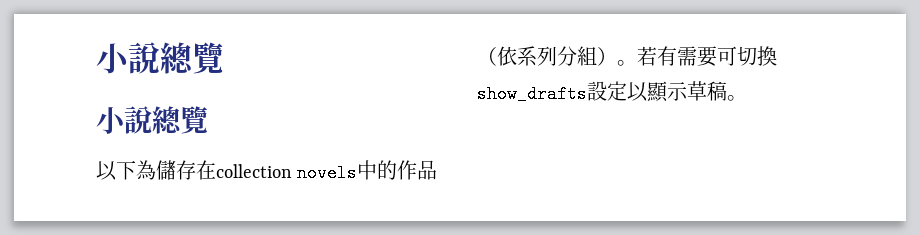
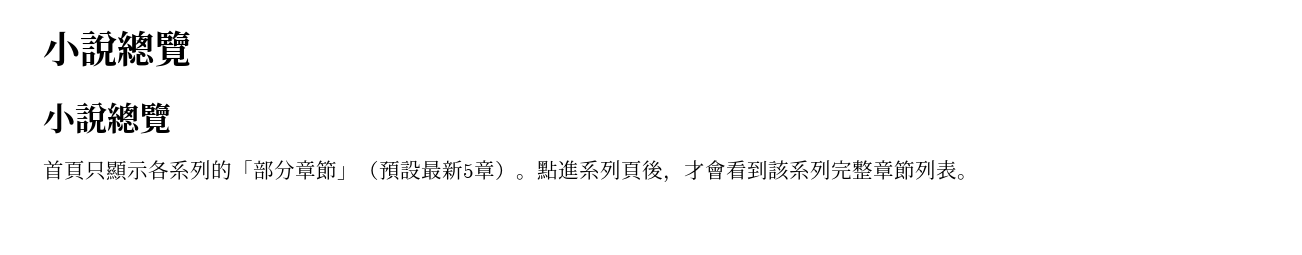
[96,160,438,182] [477,46,777,67] [477,81,727,103] 以下為儲存在collection novels中的作品（依系列分組）。若有需要可切換show_drafts設定以顯示草稿 -> [43,160,957,183] 首頁只顯示各系列的「部分章節」（預設最新5章）。點進系列頁後，才會看到該系列完整章節列表

